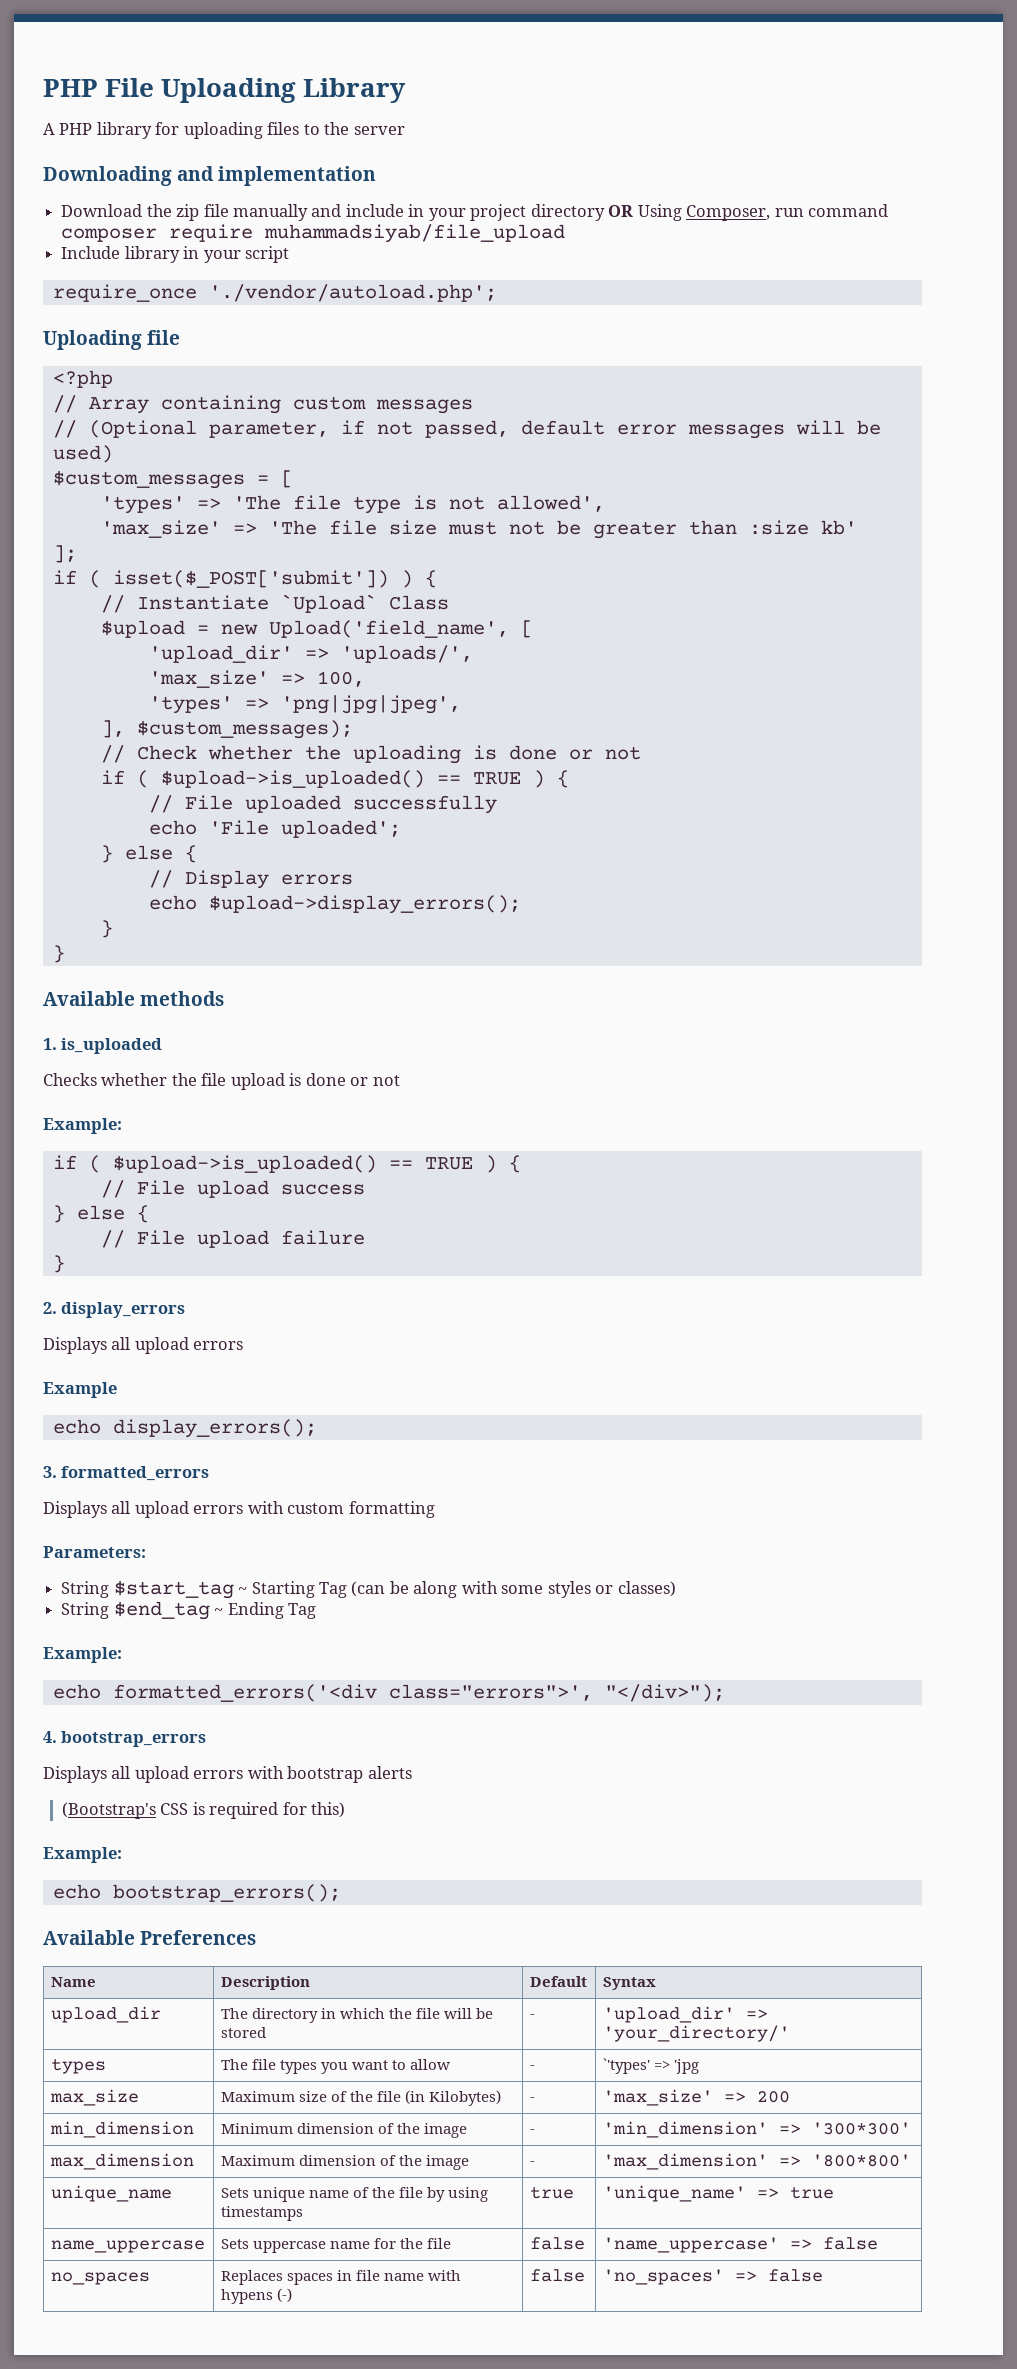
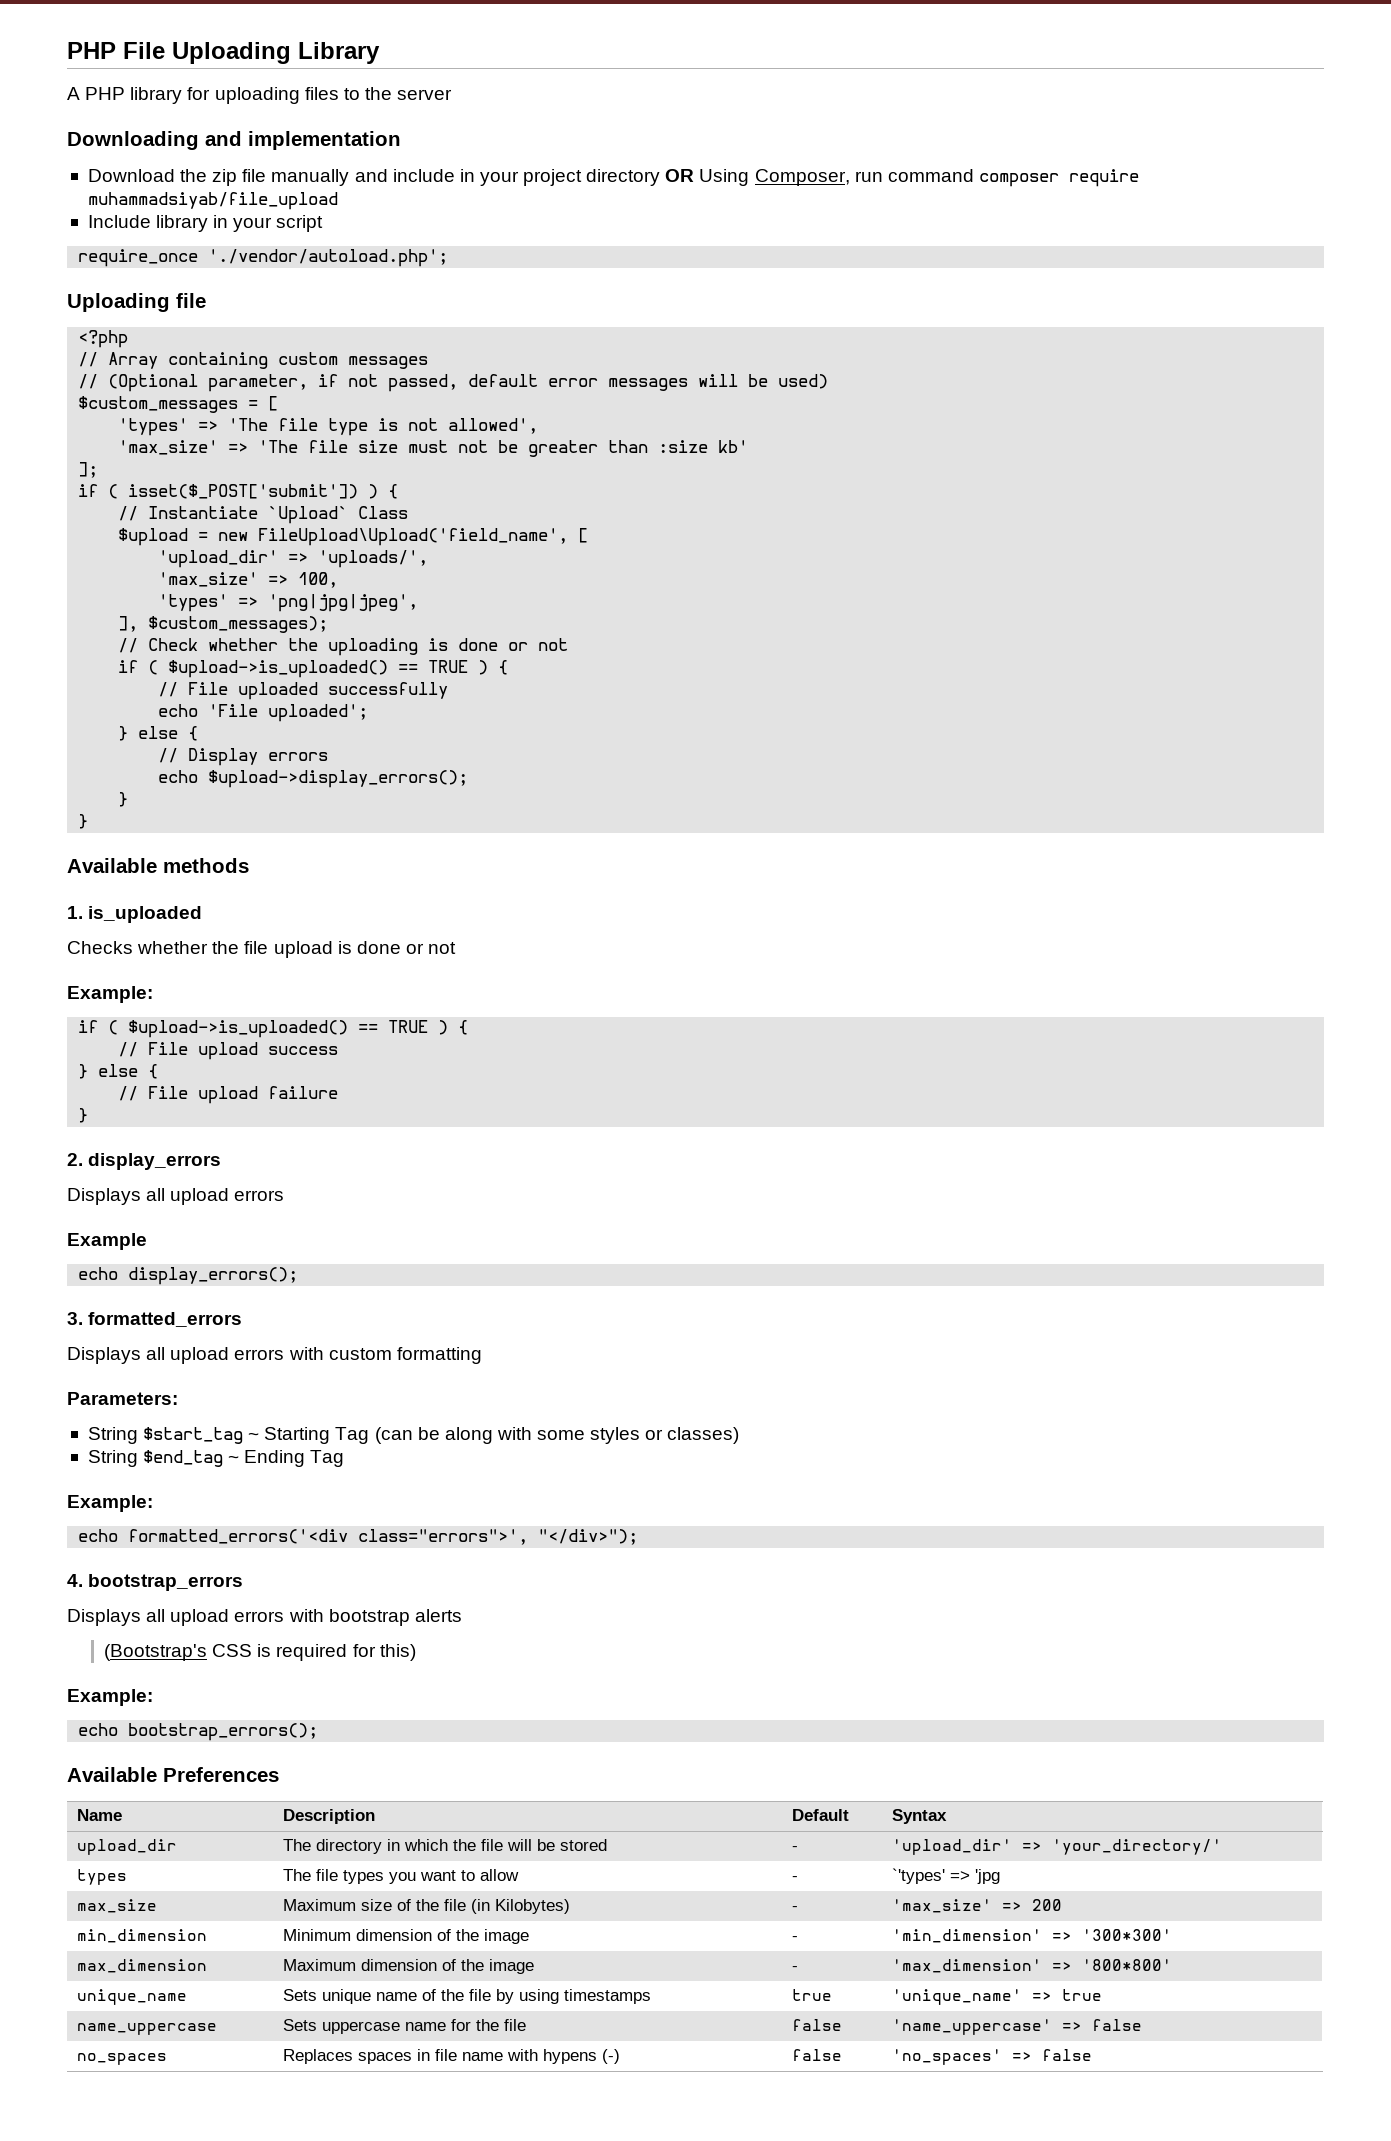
[268,620,509,638] Upload('field_name', -> [258,528,569,546] FileUpload\Upload('field_name',

